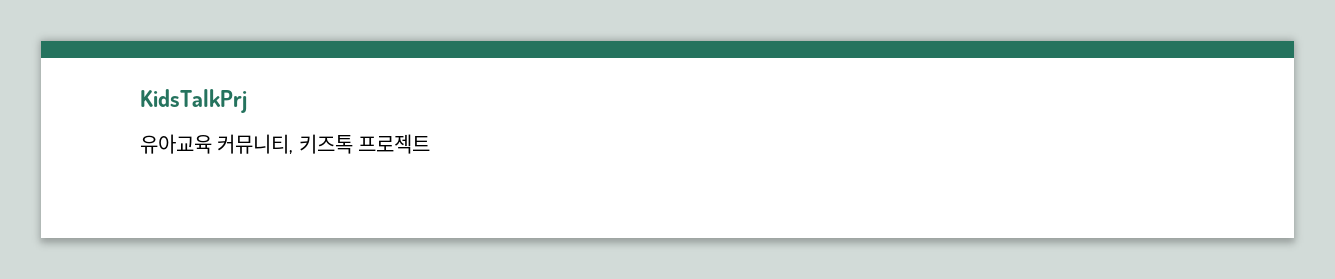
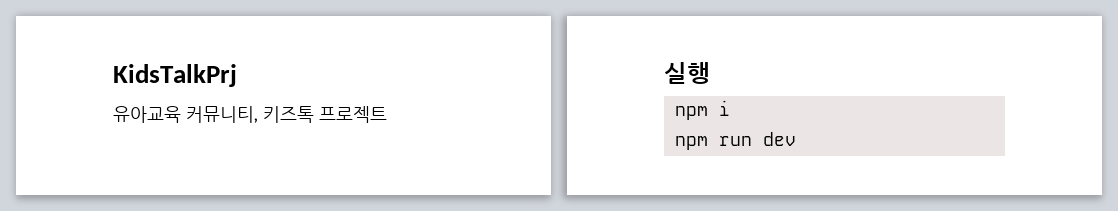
(431, 144) none -> [664,62,710,84] [674,100,730,120] [674,132,796,150] // 실행 // npm i // npm run dev

